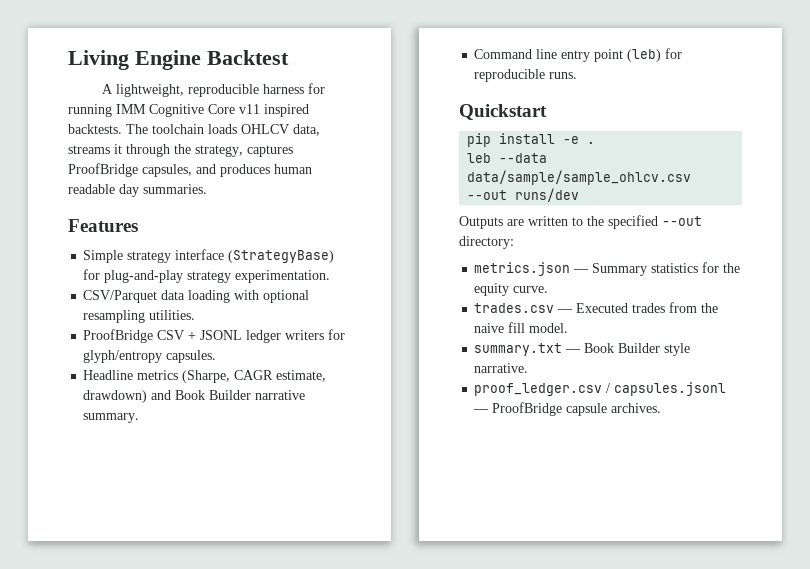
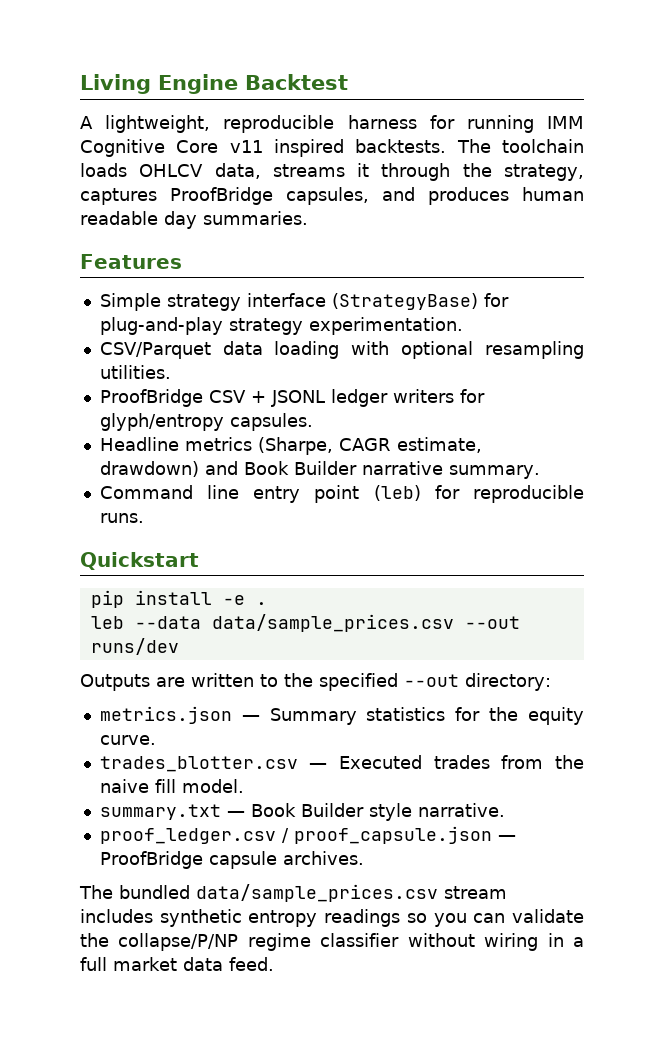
[467,170,692,185] data/sample/sample_ohlcv.csv -> [211,614,454,632] data/sample_prices.csv
[474,303,555,313] trades.csv -> [99,756,298,772] trades_blotter.csv
[614,382,727,396] capsules.jsonl -> [293,826,492,844] proof_capsule.json
(662, 408) none -> [79,884,507,902] [80,909,584,927] [80,933,584,951] [80,957,274,971] // The bundled data/sample_prices.csv stream includes synthetic entropy readings so you can validate the collapse/P/NP regime classifier without wiring in a full market data feed.

